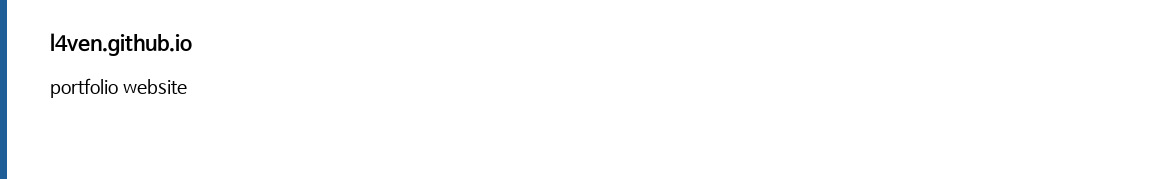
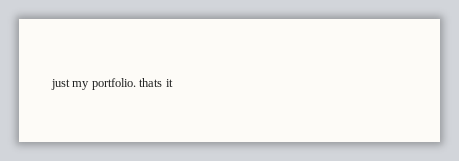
[50,33,192,56] [50,78,187,98] l4ven.github.io // portfolio website -> [51,78,173,90] just my portfolio. thats it

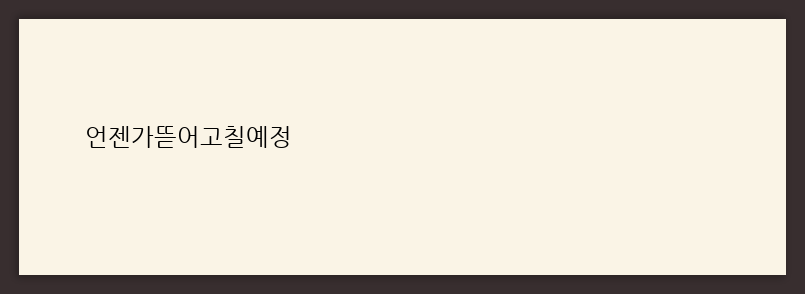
[51,78,173,90] just my portfolio. thats it -> [85,126,292,148] 언젠가뜯어고칠예정

